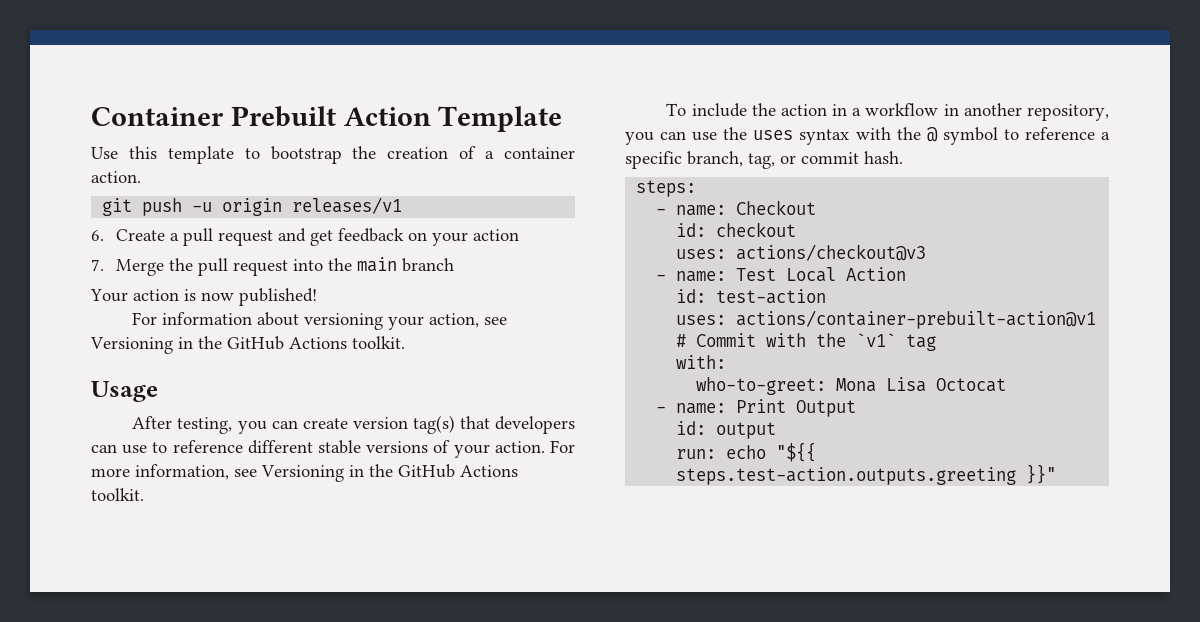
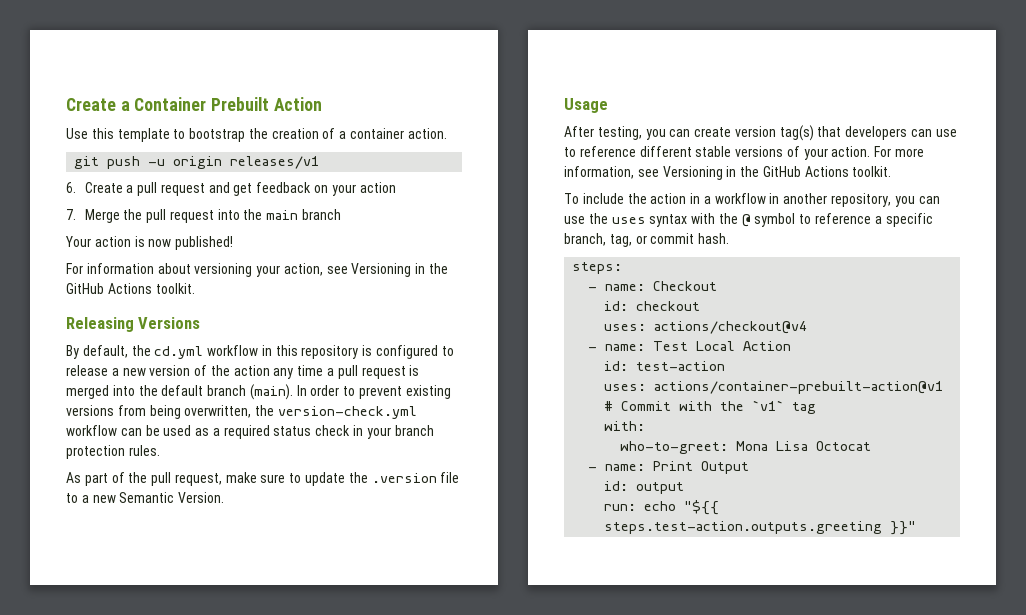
(91, 116) none -> [66,98,130,111] Create a
[438,106,563,132] Template -> (322, 104) none
(405, 342) none -> [66,317,201,332] [66,345,454,359] [66,365,420,379] [66,384,451,400] [66,405,417,419] [66,425,434,439] [66,445,160,459] [66,472,460,486] [66,492,225,503] // Releasing Versions // By default, the cd.yml workflow in this repository is configured to release a new version of the action any time a pull request is merged into the default branch (main). In order to prevent existing versions from being overwritten, the version-check.yml workflow can be used as a required status check in your branch protection rules. // As part of the pull request, make sure to update the .version file to a new Semantic Version.
[736,244,927,261] actions/checkout@v3 -> [654,321,808,334] actions/checkout@v4

